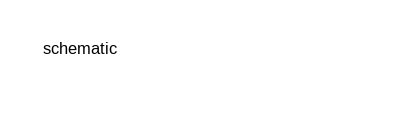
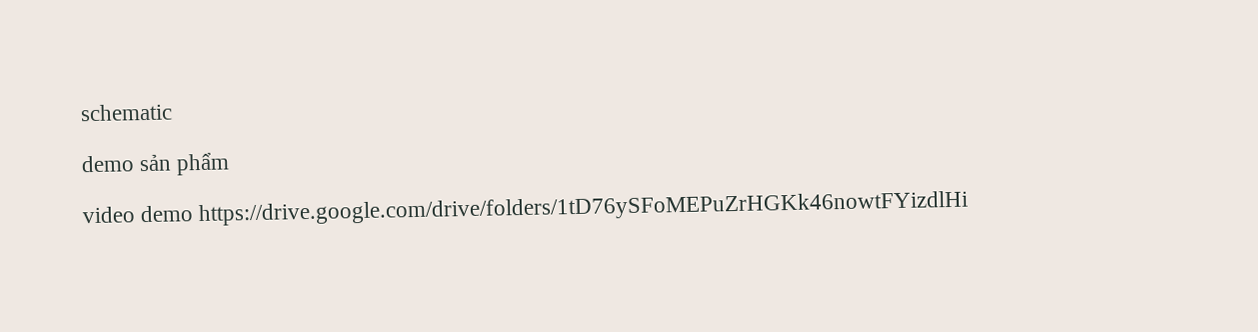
(117, 48) none -> [81,152,231,176] [82,190,969,227] // demo sản phẩm // video demo https://drive.google.com/drive/folders/1tD76ySFoMEPuZrHGKk46nowtFYizdlHi

